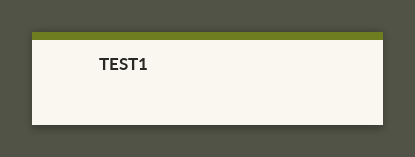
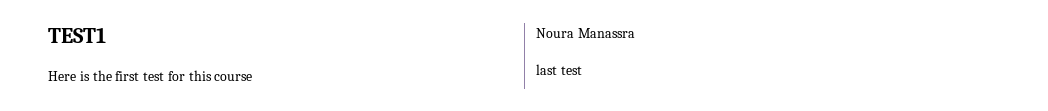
(148, 64) none -> [48,70,253,81] [536,28,635,38] [536,64,582,75] // Here is the first test for this course // Noura Manassra // last test

